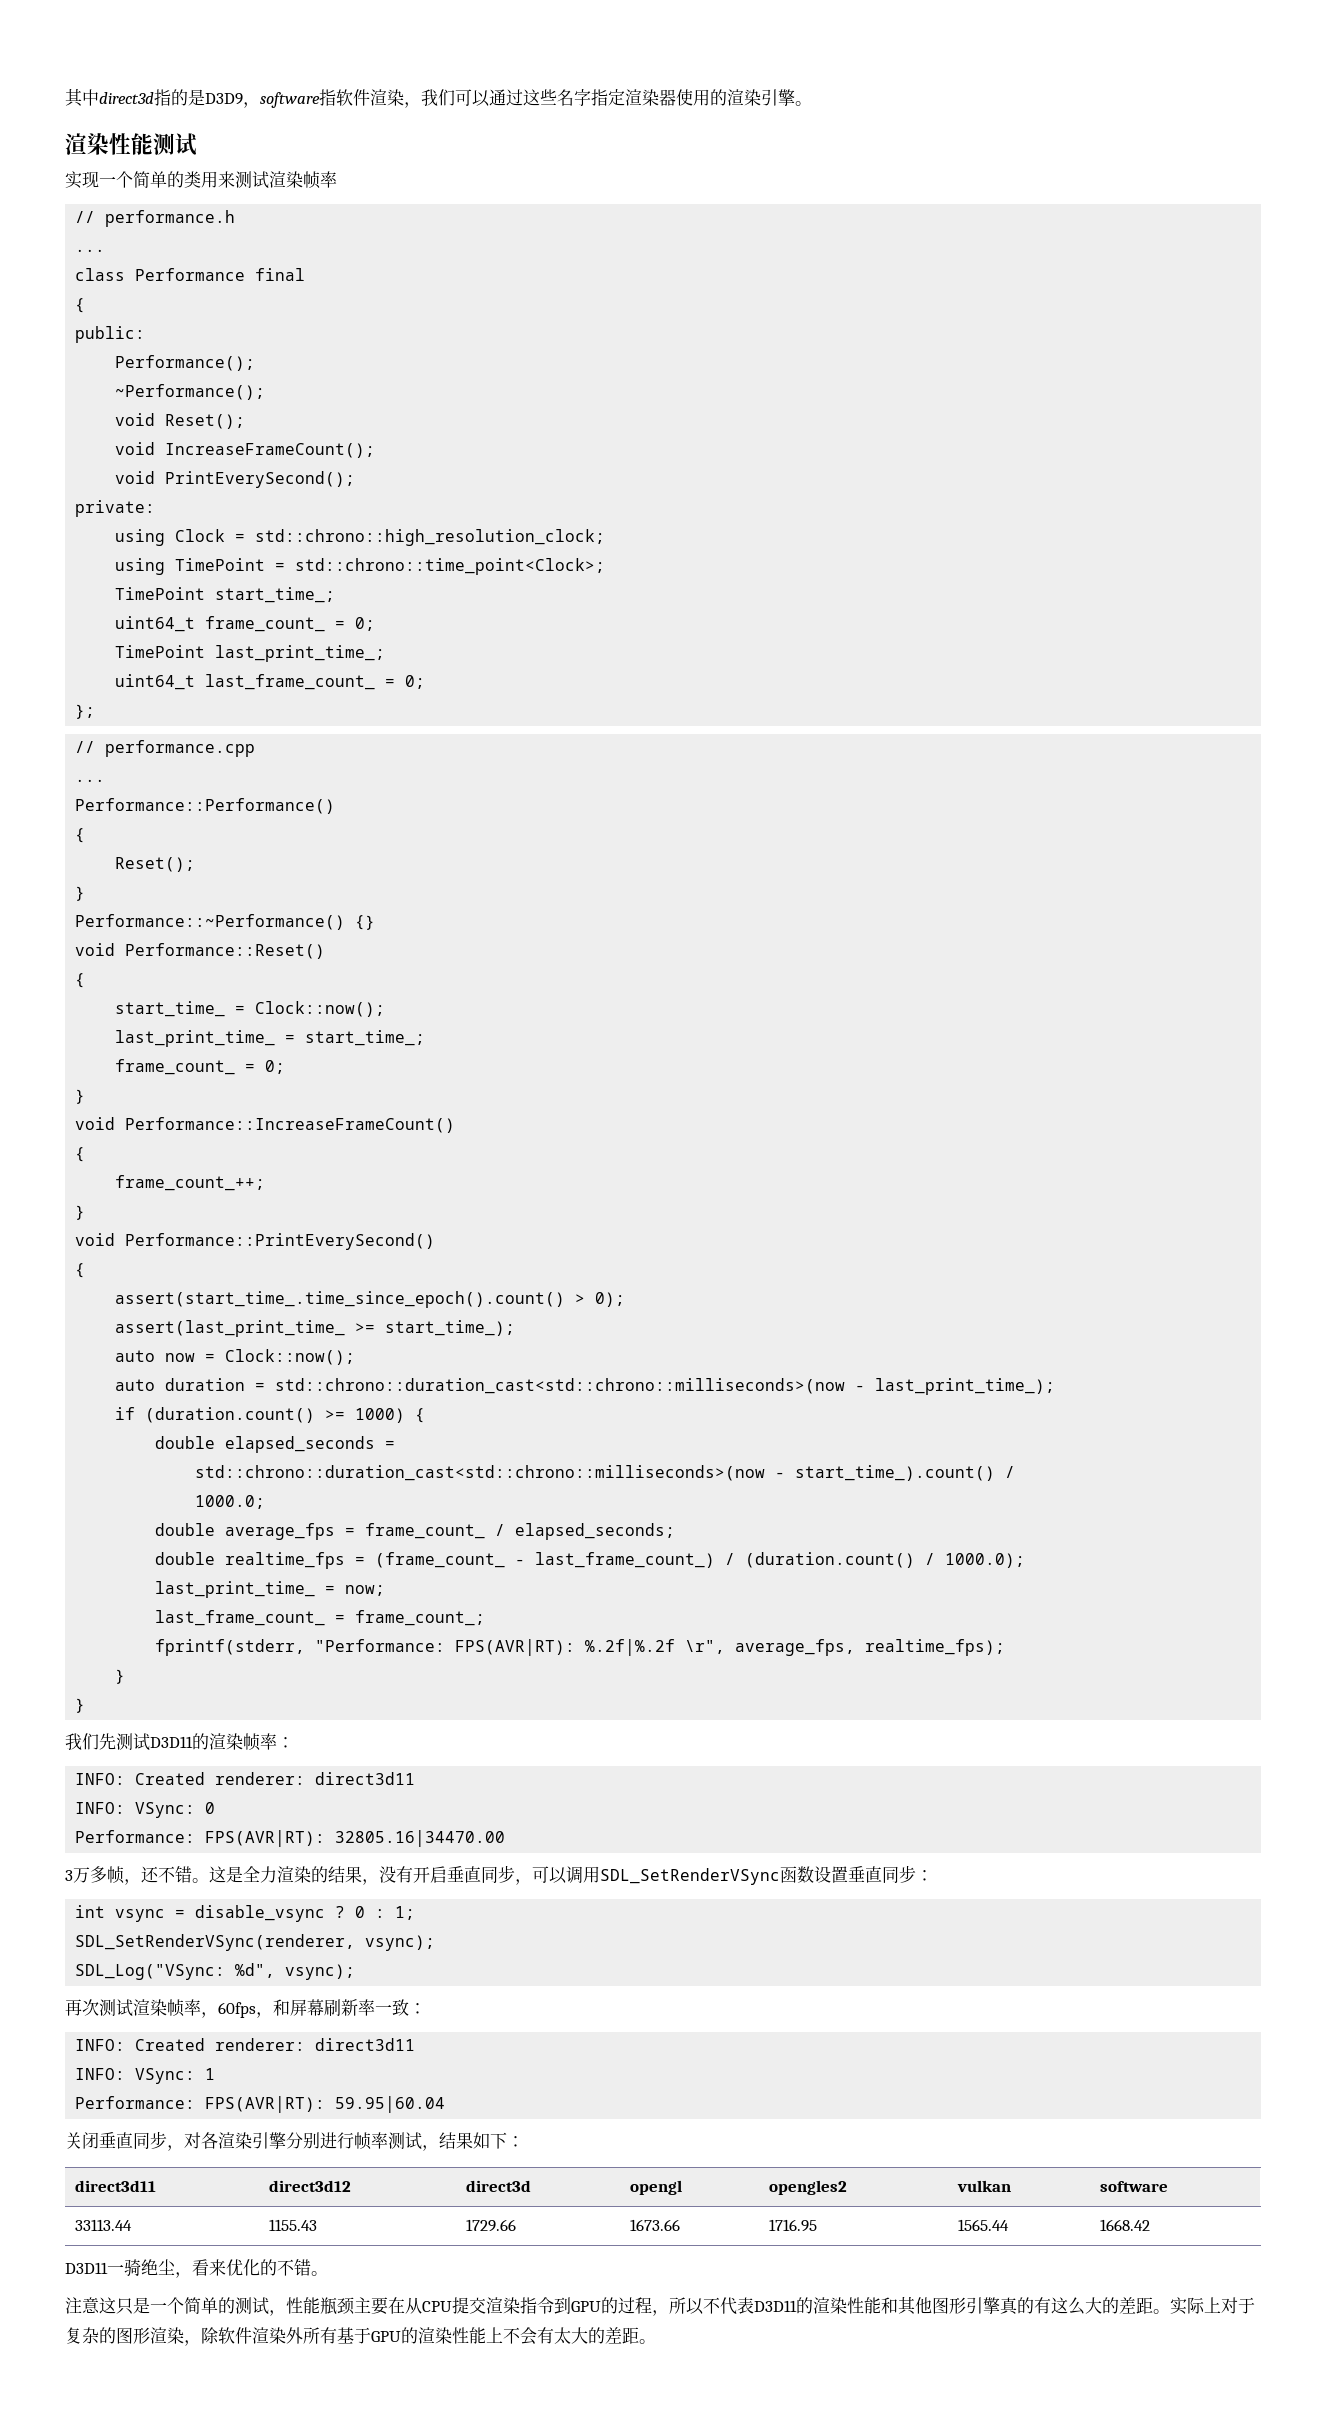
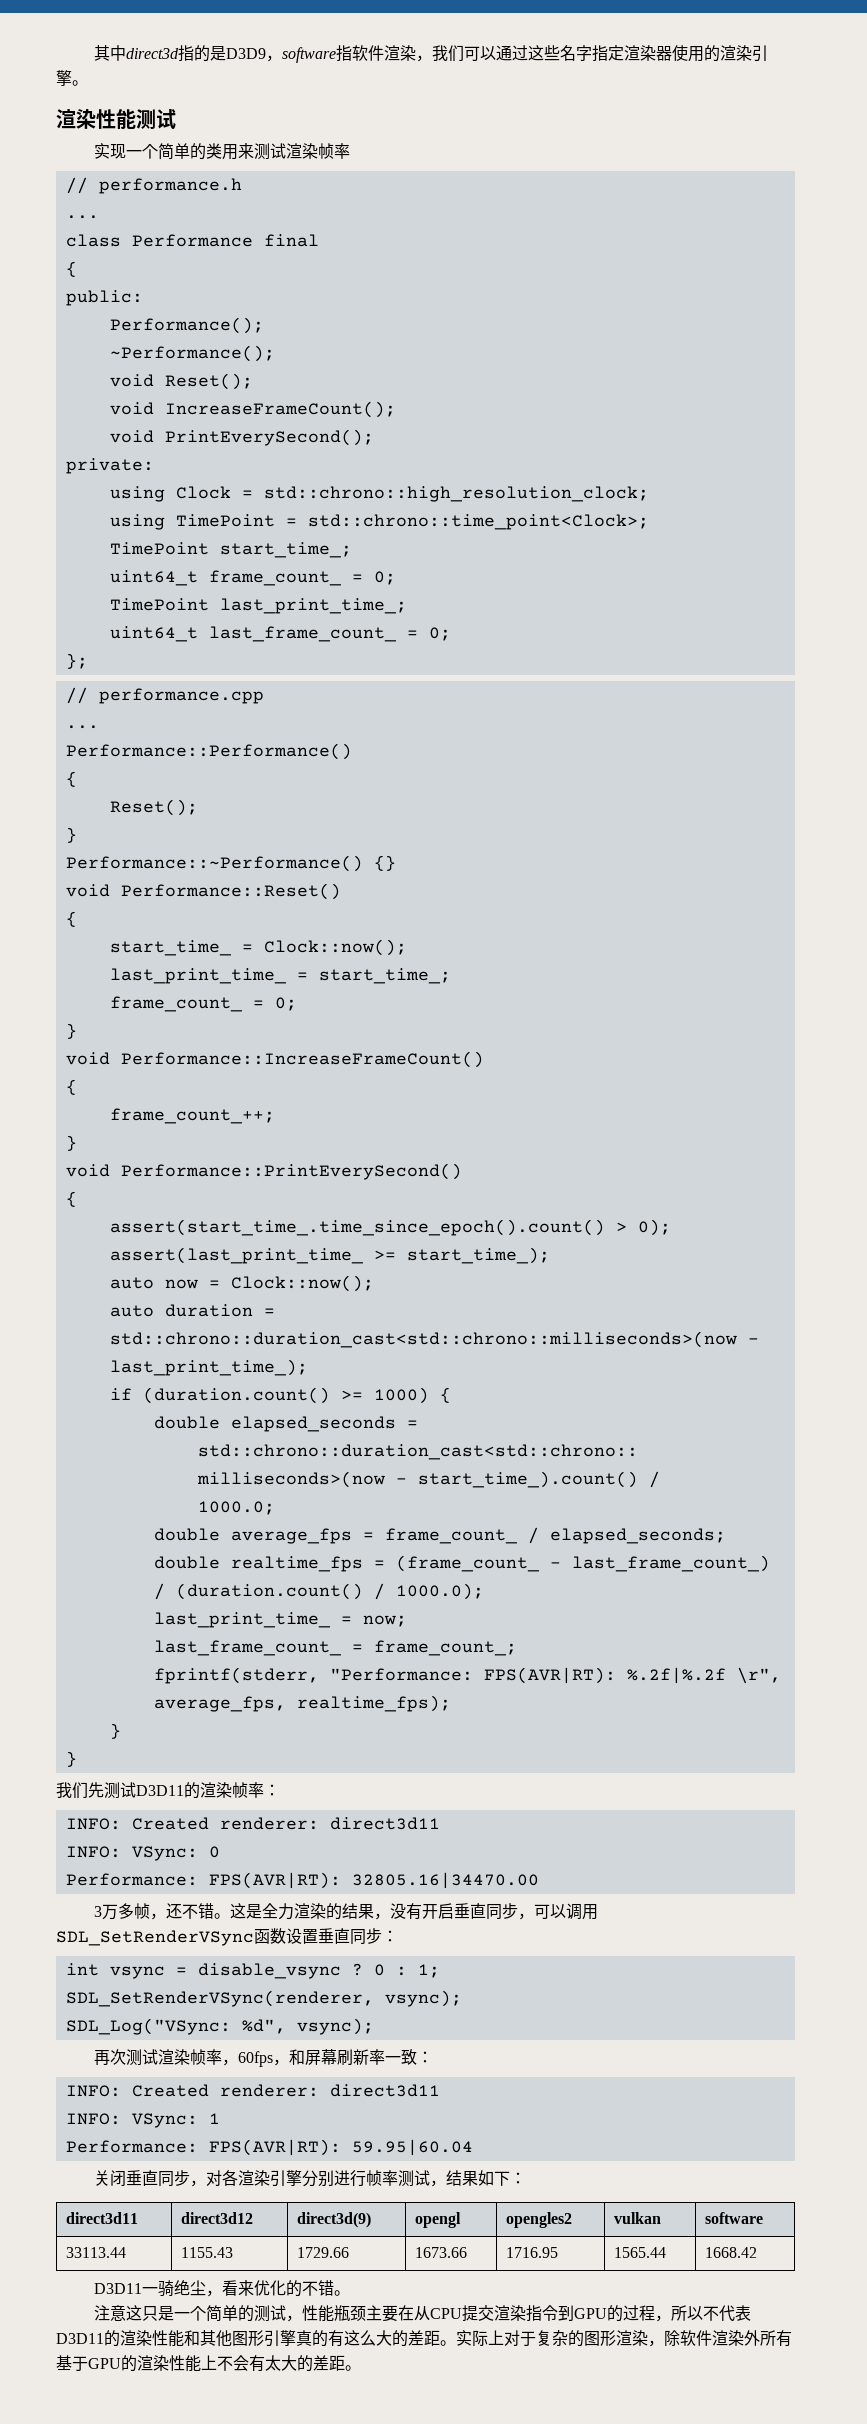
[466,2180,532,2192] direct3d -> [297,2212,372,2228] direct3d(9)

